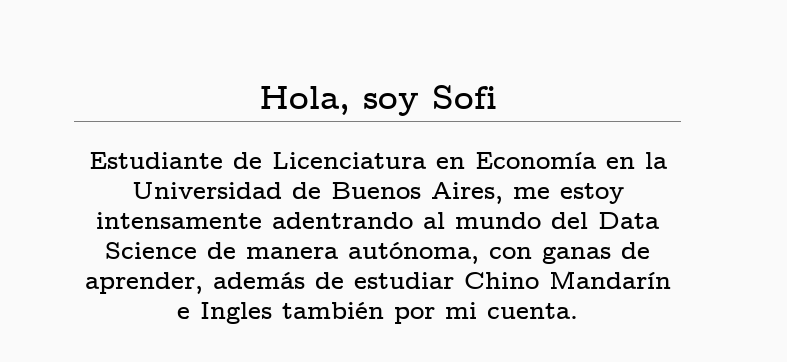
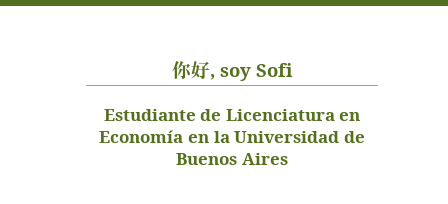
[258,86,350,115] Hola, -> [171,61,215,80] 你好,
[430,182,624,204] [96,212,659,229] [105,242,650,264] [84,271,671,294] [177,302,578,324] Aires, me estoy intensamente adentrando al mundo del Data Science de manera autónoma, con ganas de aprender, además de estudiar Chino Mandarín e Ingles también por mi cuenta. -> [241,153,288,165] Aires

